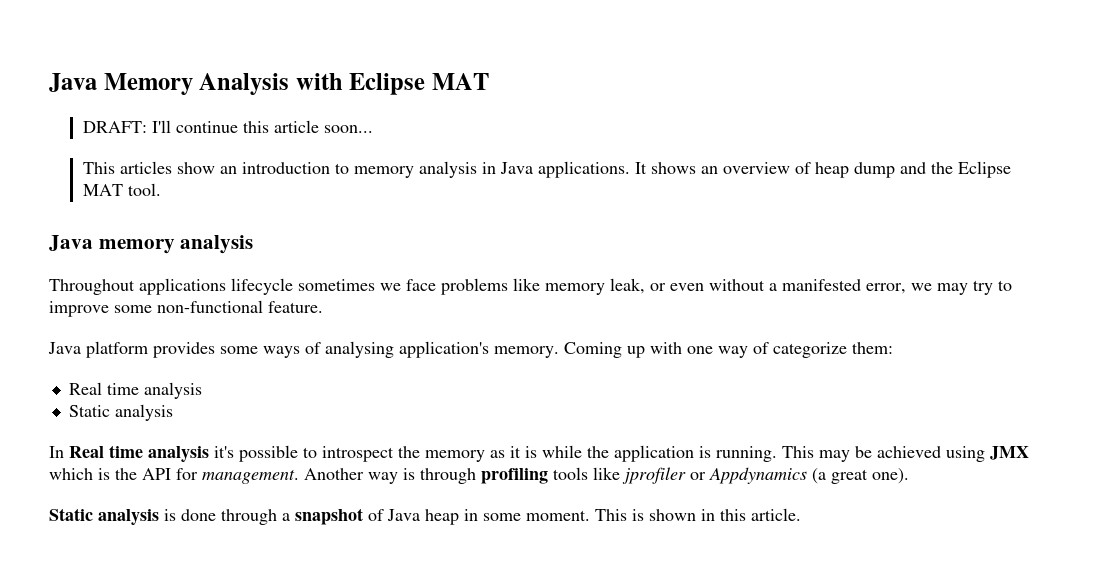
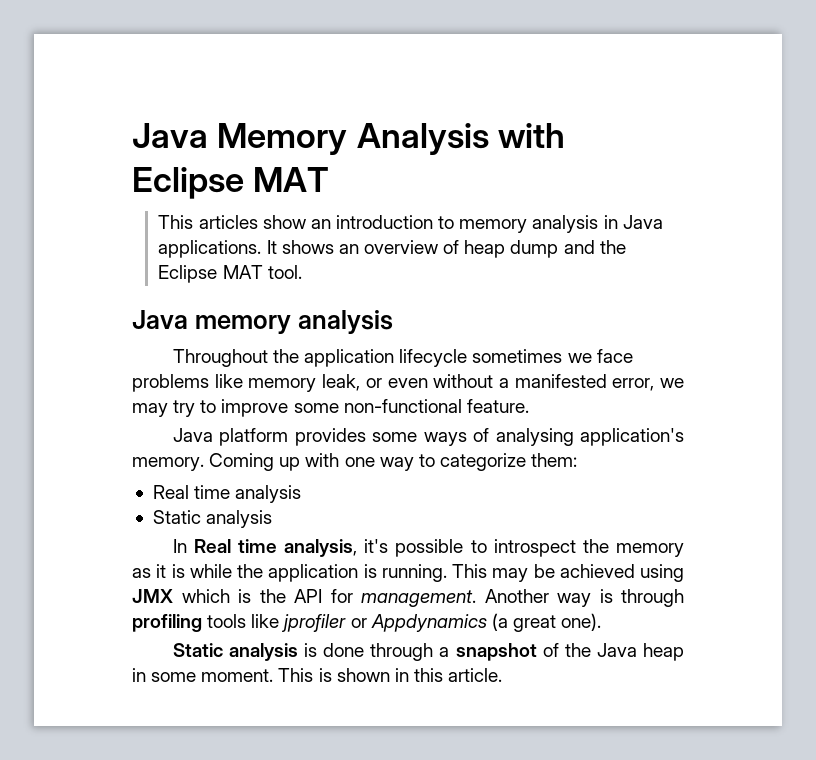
[83,120,374,133] // DRAFT: I'll continue this article soon... -> (330, 179) none
[139,278,226,295] applications -> [272,349,395,367] the application
[753,342,769,354] of -> [418,454,435,467] to
[148,446,209,462] analysis -> [284,539,358,557] analysis,
(384, 515) none -> [564,643,591,657] the

